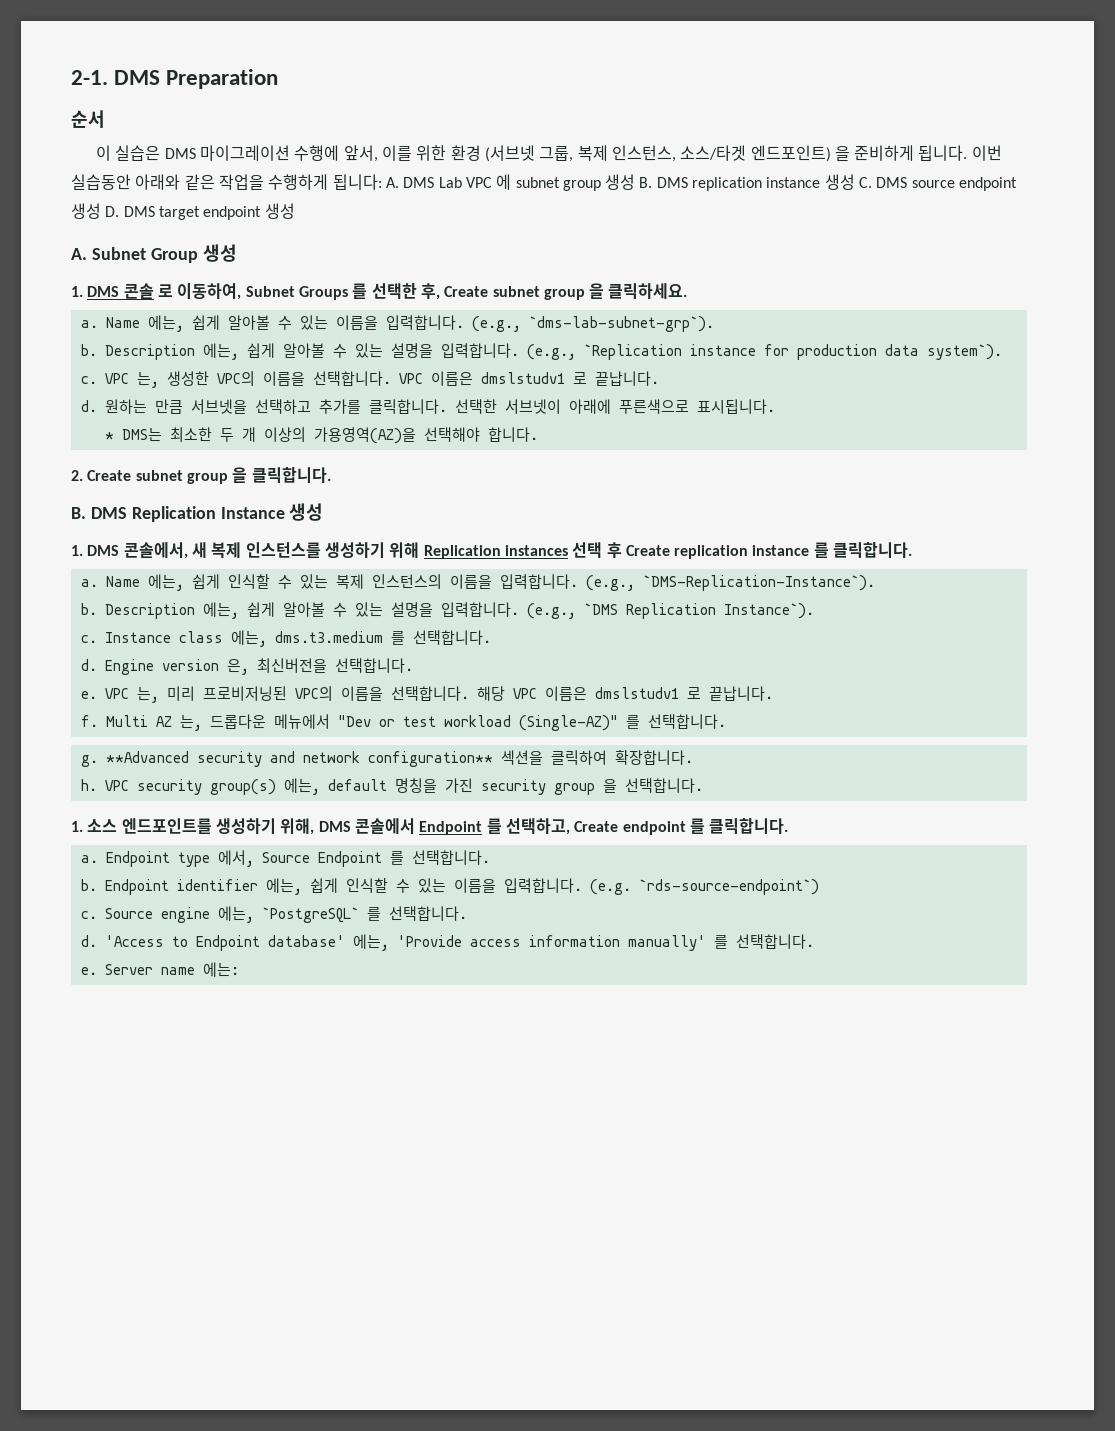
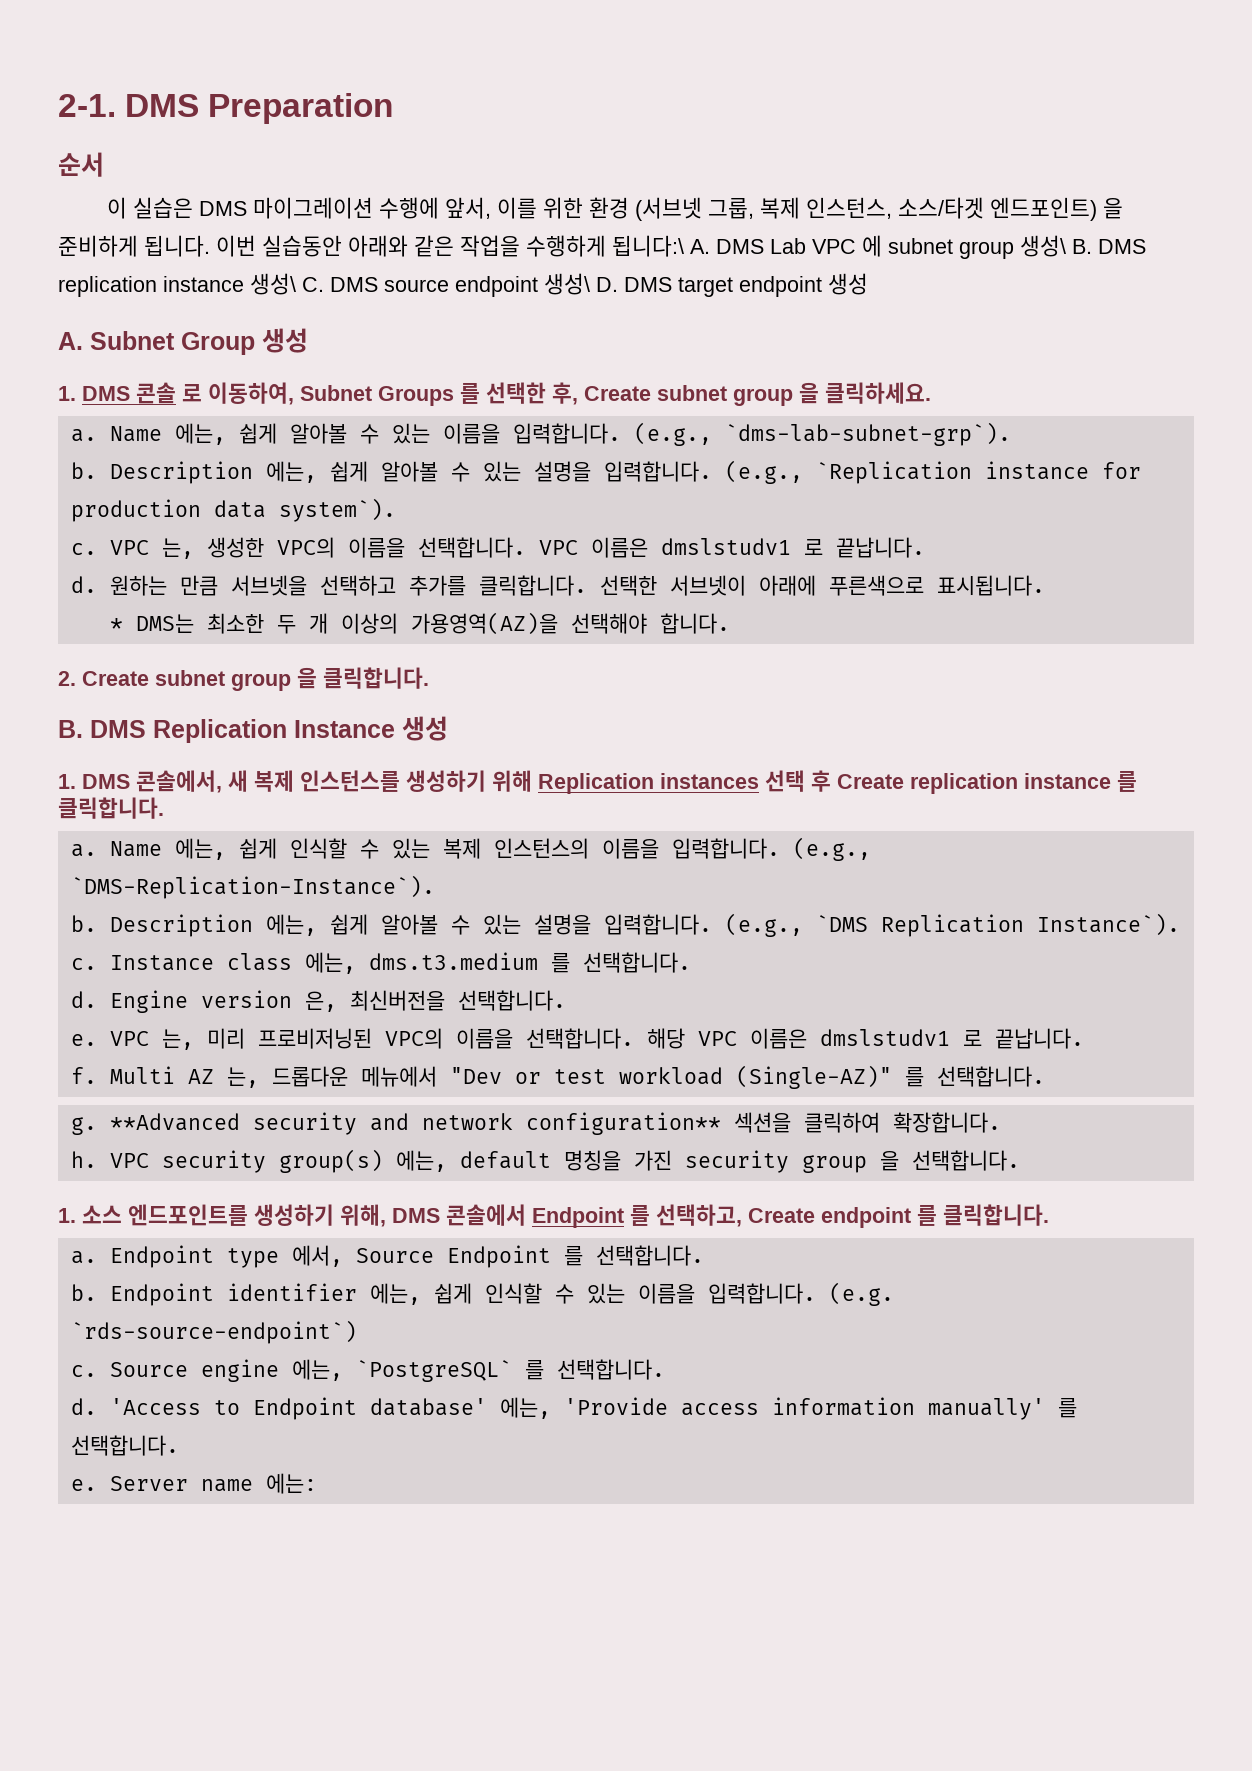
[332,174,382,190] 됩니다: -> [612,235,684,257] 됩니다:\
[605,174,636,190] 생성 -> [1020,235,1066,257] 생성\
[824,174,855,190] 생성 -> [250,273,296,295] 생성\
[71,203,101,219] 생성 -> [544,273,590,295] 생성\

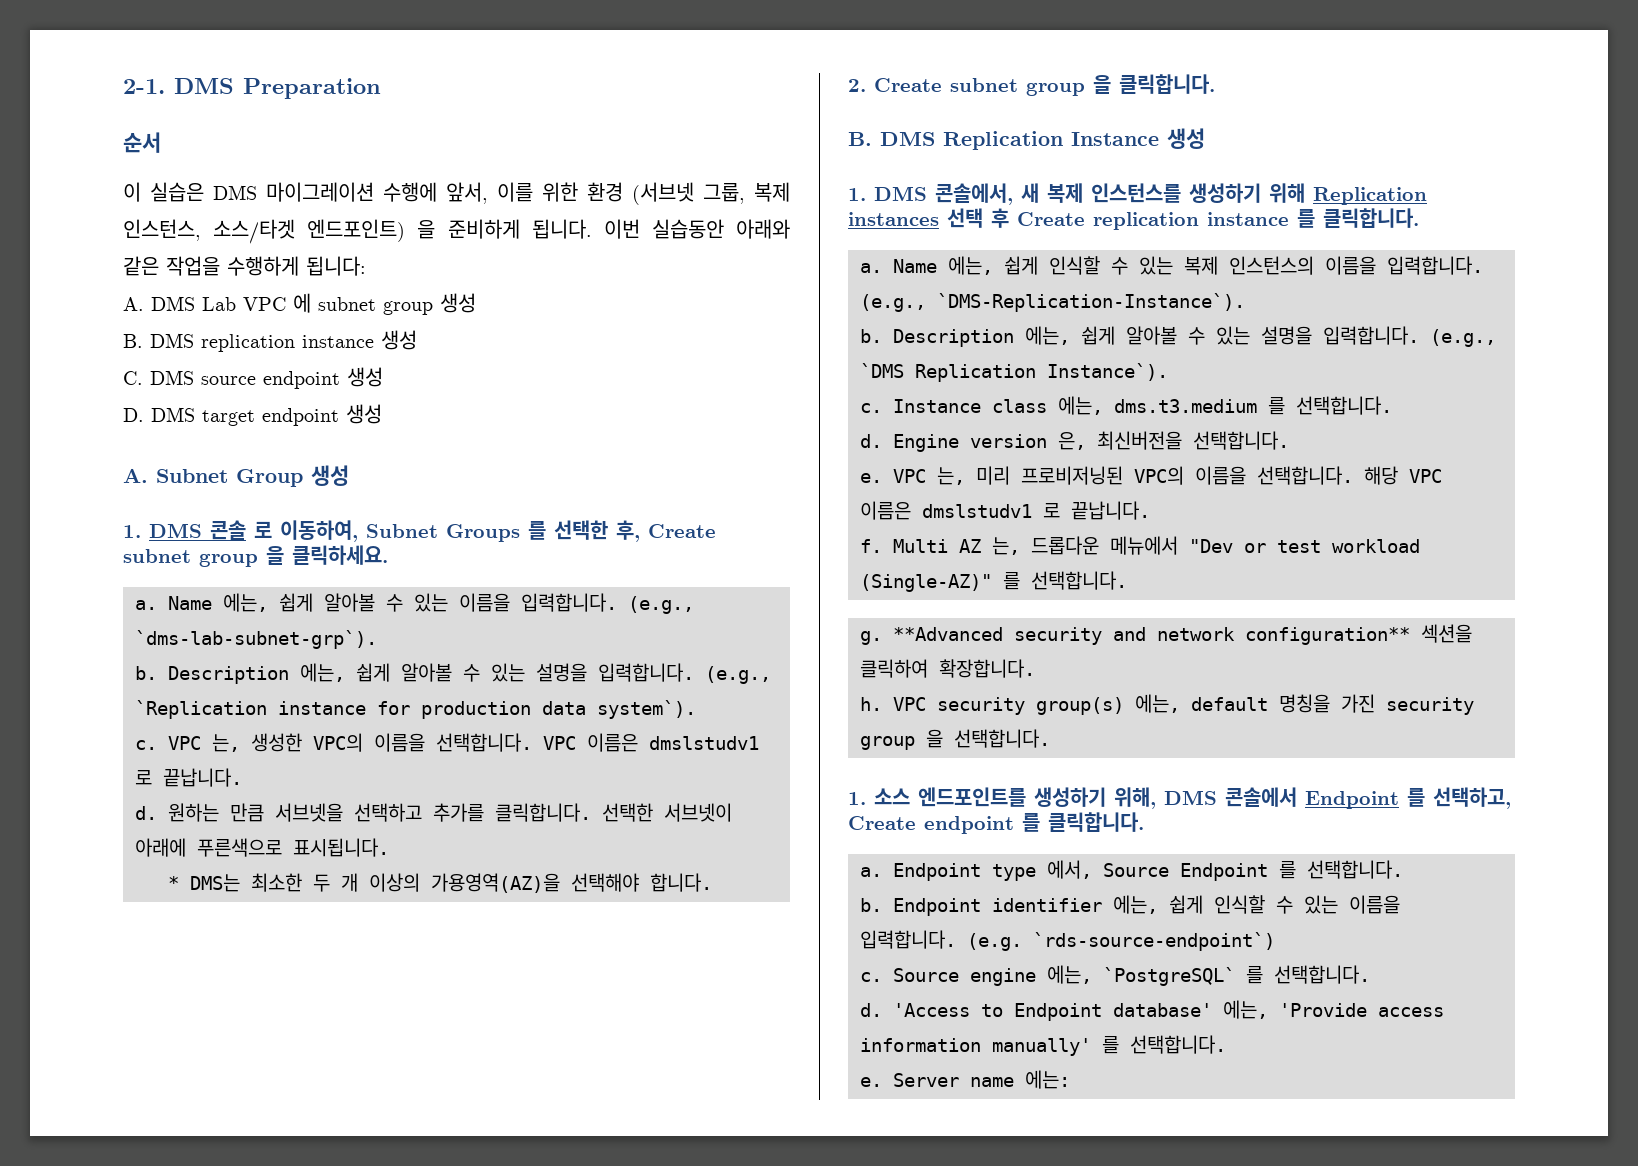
[612,235,684,257] 됩니다:\ -> [306,256,366,276] 됩니다: //
[1020,235,1066,257] 생성\ -> [440,293,476,313] 생성 //
[250,273,296,295] 생성\ -> [381,330,417,350] 생성 //
[544,273,590,295] 생성\ -> [347,367,383,387] 생성 //

